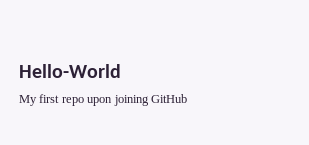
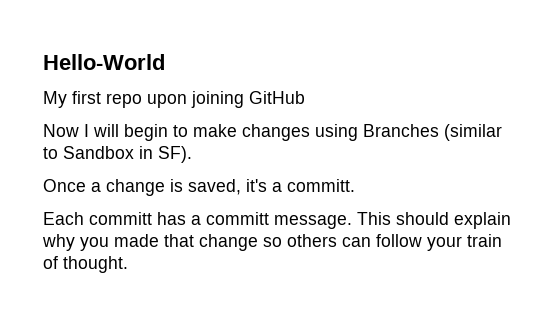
(187, 98) none -> [43,124,502,141] [43,146,192,163] [43,179,355,196] [43,212,511,229] [42,234,502,251] [43,256,128,273] // Now I will begin to make changes using Branches (similar to Sandbox in SF). // Once a change is saved, it's a committ. // Each committ has a committ message. This should explain why you made that change so others can follow your train of thought.

